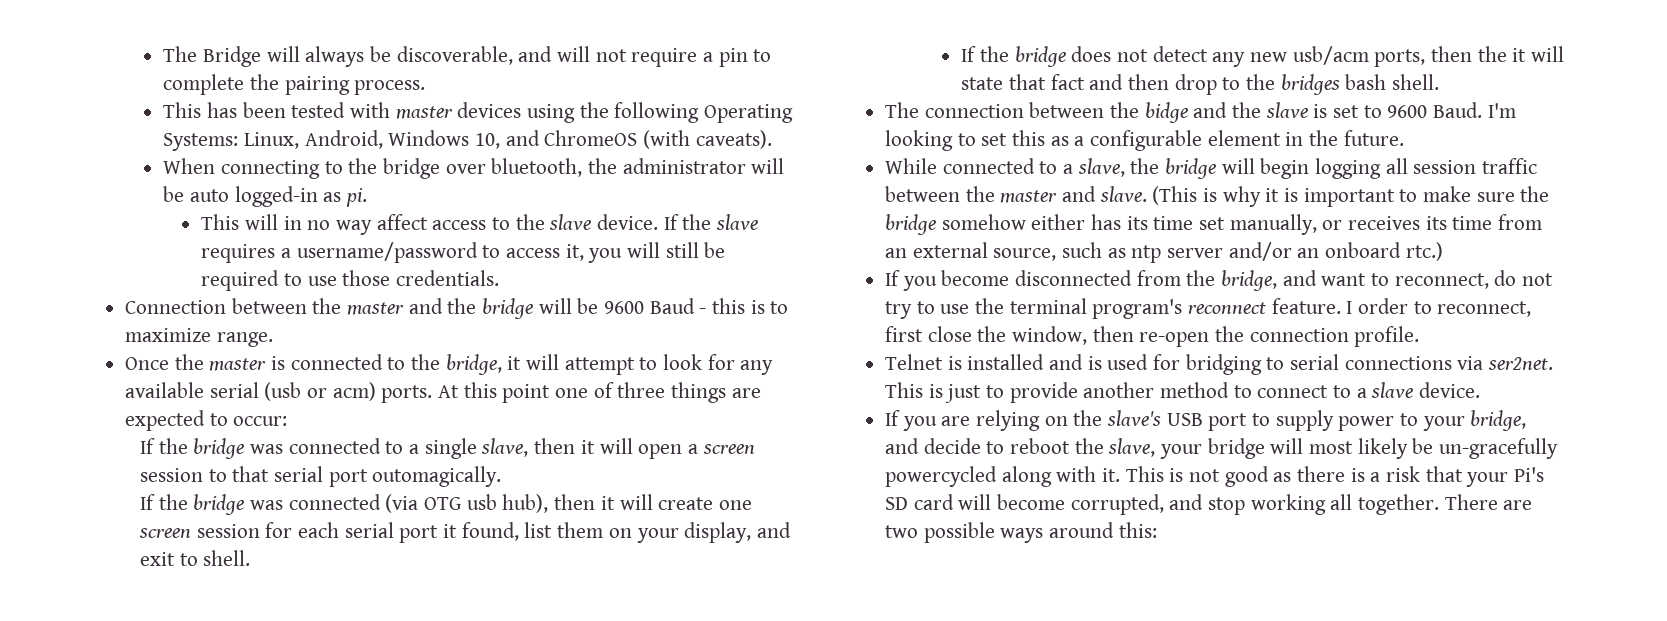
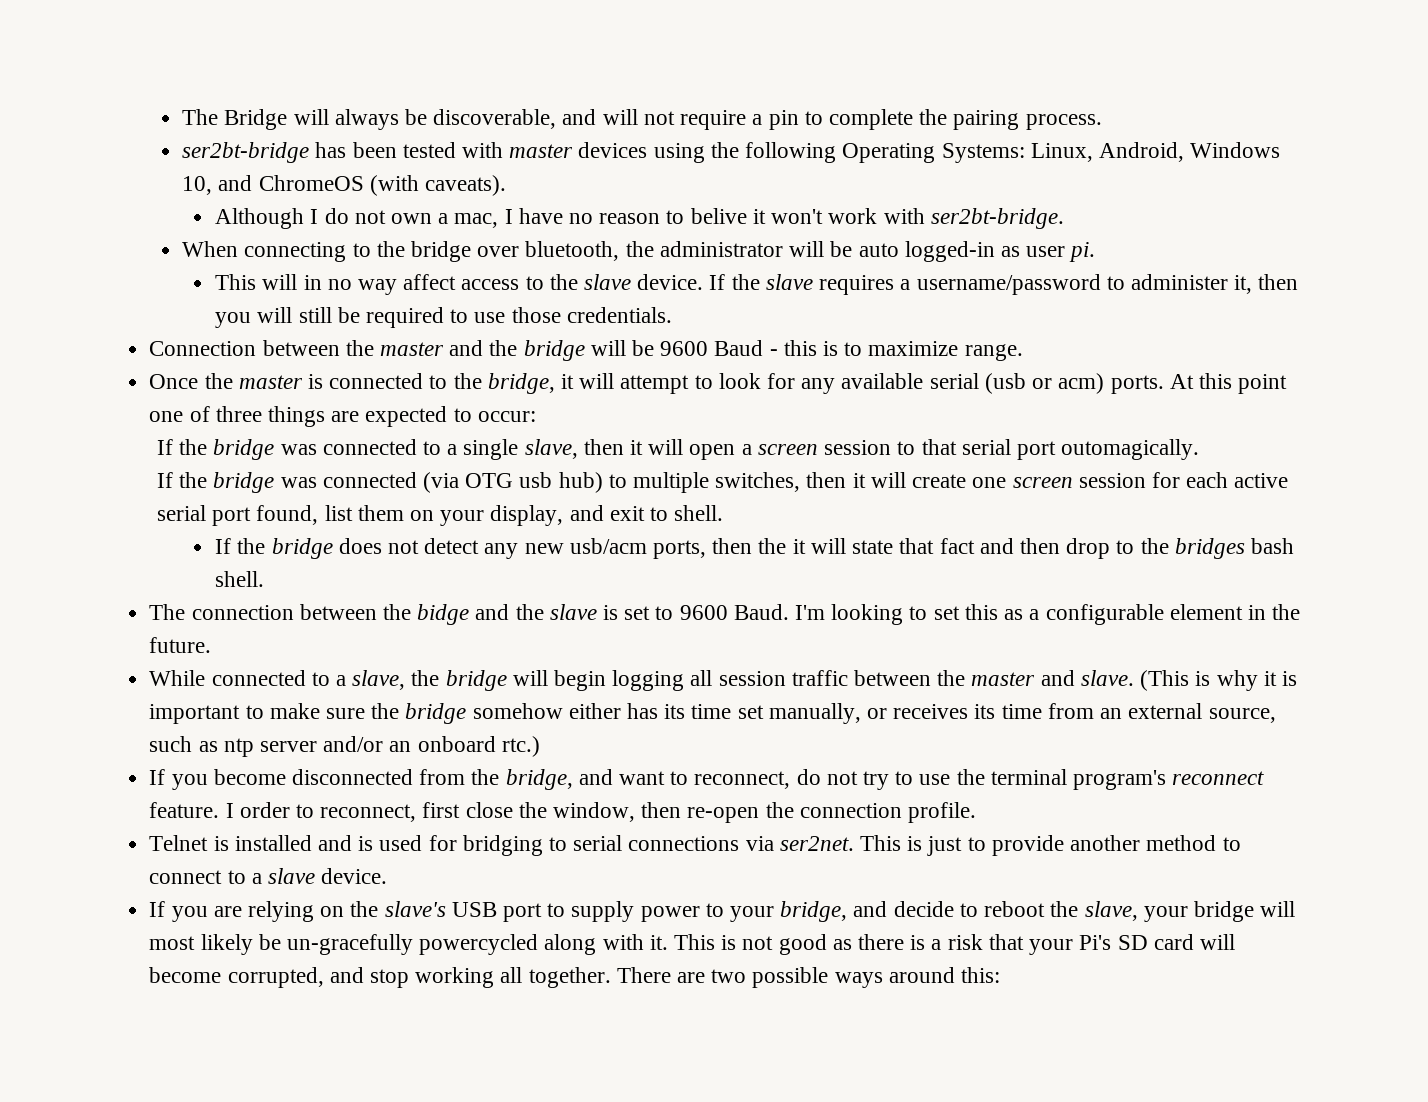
[163,102,202,118] This -> [182,142,310,163] ser2bt-bridge
(772, 139) none -> [215,208,1064,229] // Although I do not own a mac, I have no reason to belive it won't work with ser2bt-bridge.
(342, 197) none -> [1026,246,1066,257] user
[506,244,584,261] access it, -> [1130,274,1299,294] administer it, then
[502,494,549,513] hub), -> [558,472,801,493] hub) to multiple switches,
[344,522,458,543] serial port it -> [1234,473,1289,488] [156,505,252,526] active serial port

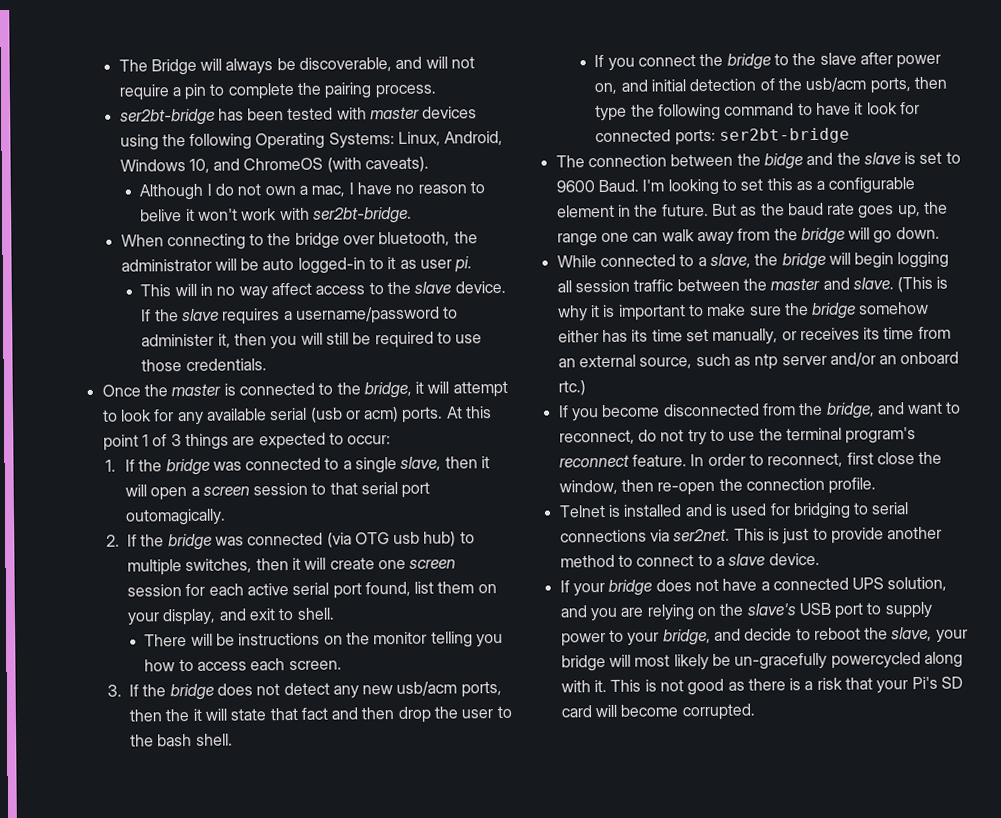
(995, 251) none -> [369,256,397,270] to it
[149,340,1023,361] // Connection between the master and the bridge will be 9600 Baud - this is to maximize range. -> (267, 365) none
[149,406,262,422] one of three -> [141,434,182,447] 1 of 3
(536, 416) none -> [104,459,116,472] 1.
(1200, 449) none -> [105,534,120,547] 2.
(724, 513) none -> [144,631,504,648] [144,658,342,672] [106,684,122,697] There will be instructions on the monitor telling you how to access each screen. // 3.
[1116,538,1245,559] to the bridges -> [434,705,512,719] [129,734,154,747] the user to the
(265, 579) none -> [594,52,942,71] [594,76,948,95] [595,101,921,122] [595,127,851,146] // If you connect the bridge to the slave after power on, and initial detection of the usb/acm ports, then type the following command to have it look for connected ports: ser2bt-bridge
(212, 645) none -> [711,201,949,219] [556,226,940,247] But as the baud rate goes up, the range one can walk away from the bridge will go down.
[225,803,234,818] I -> [690,454,705,467] In
(166, 909) none -> [572,576,948,597] [559,605,588,618] your bridge does not have a connected UPS solution, and
[227,967,1001,988] corrupted, and stop working all together. There are two possible ways around this: -> [681,703,755,721] corrupted.

